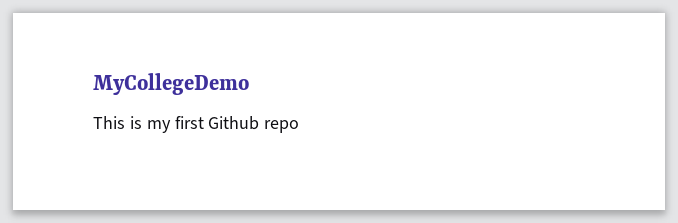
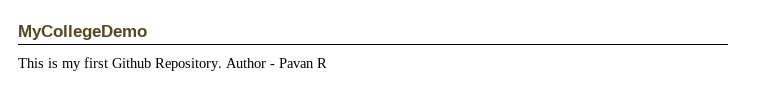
[264,120,300,133] repo -> [155,58,327,71] Repository. Author - Pavan R

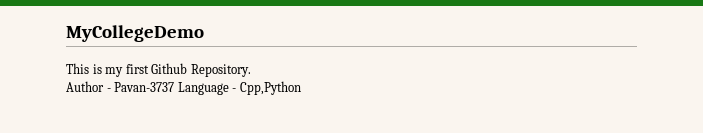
(222, 64) none -> (251, 70) //
[279,58,327,68] Pavan R -> [114,81,301,95] Pavan-3737 Language - Cpp,Python

